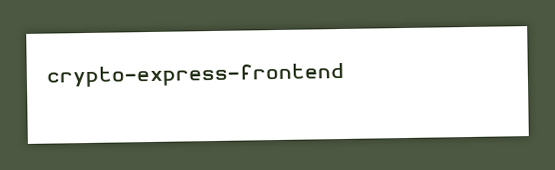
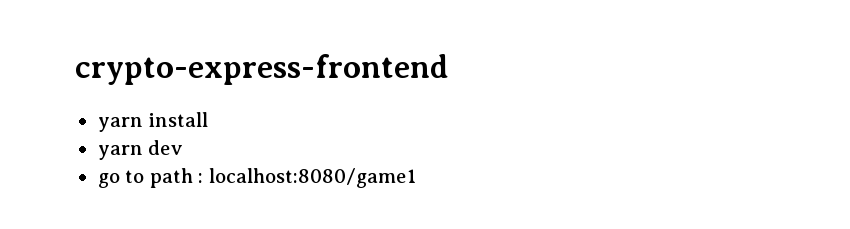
(344, 75) none -> [97,112,209,132] [97,140,184,160] [97,168,416,188] // yarn install // yarn dev // go to path : localhost:8080/game1

